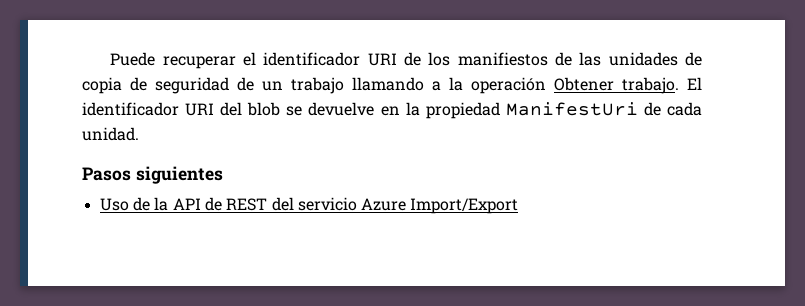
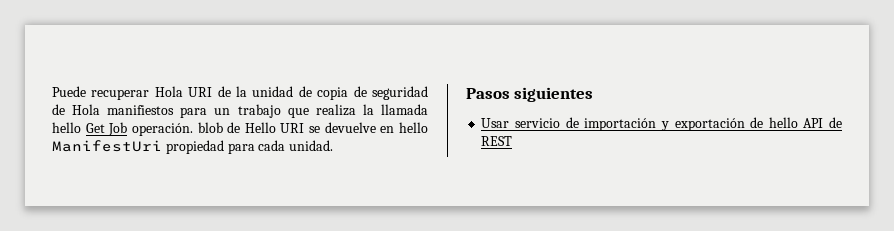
[242,52,678,66] el identificador URI de los manifiestos de las unidades -> [154,86,294,97] Hola URI de la unidad
[262,77,702,94] [82,102,702,119] [82,127,139,141] [82,166,223,184] [99,197,519,214] un trabajo llamando a la operación Obtener trabajo. El identificador URI del blob se devuelve en la propiedad ManifestUri de cada unidad. // Pasos siguientes // Uso de la API de REST del servicio Azure Import/Export -> [72,104,428,118] [52,122,428,136] [52,140,334,154] [466,87,594,102] [481,117,842,131] [481,136,513,146] Hola manifiestos para un trabajo que realiza la llamada hello Get Job operación. blob de Hello URI se devuelve en hello ManifestUri propiedad para cada unidad. // Pasos siguientes // Usar servicio de importación y exportación de hello API de REST

